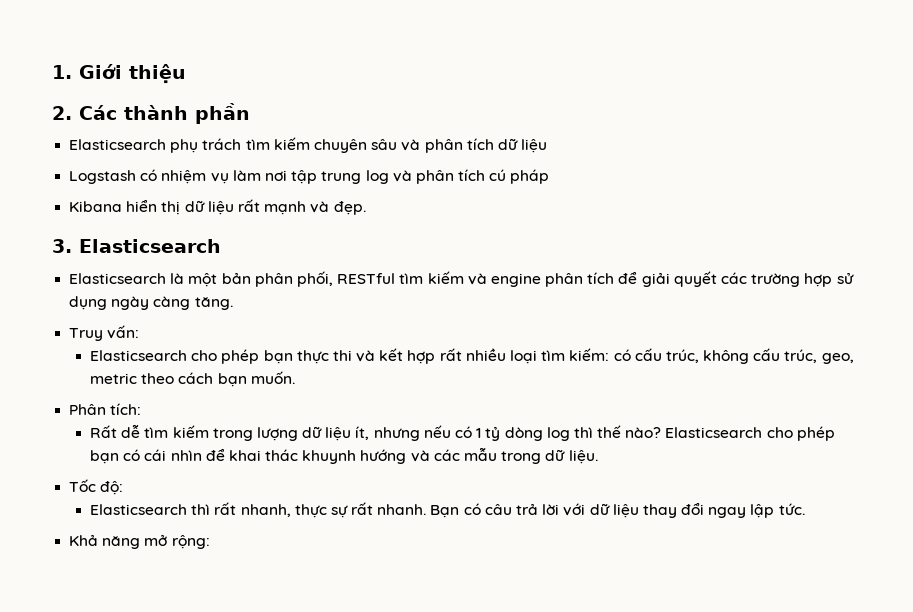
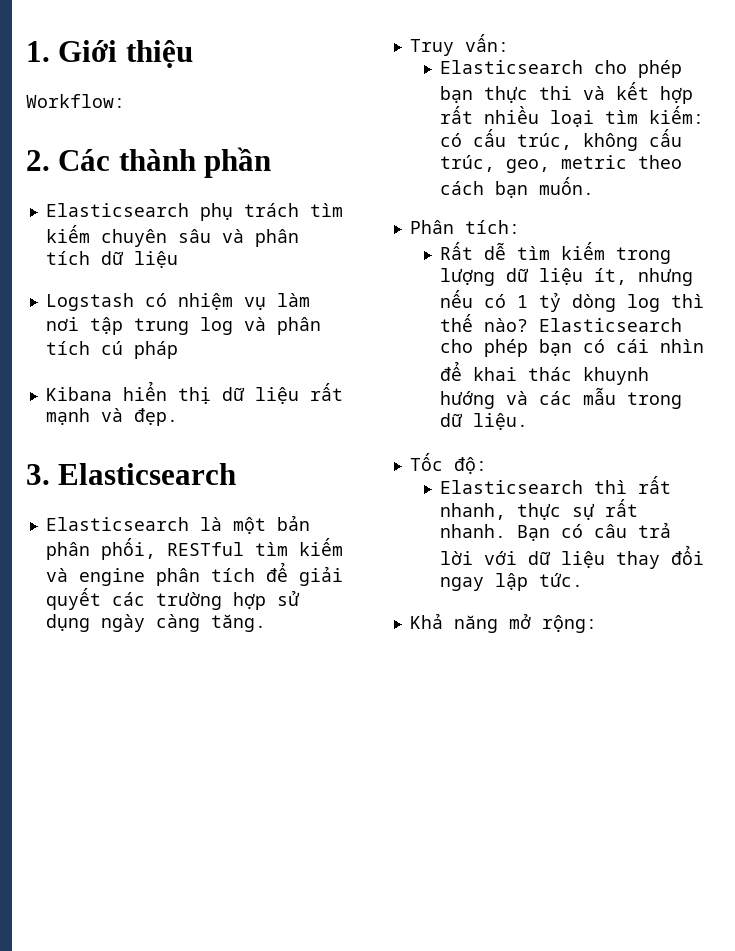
(186, 74) none -> [26,94,125,108] // Workflow:

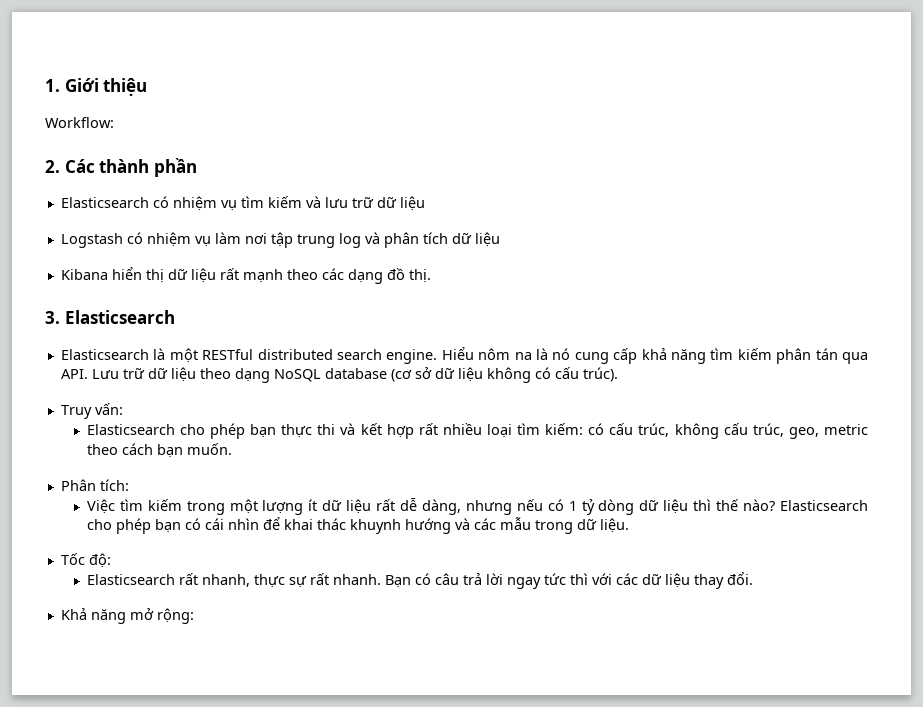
[199,203,343,221] [45,225,299,247] [45,251,90,265] phụ trách tìm kiếm chuyên sâu và phân tích -> [152,196,374,211] có nhiệm vụ tìm kiếm và lưu trữ
[100,341,178,359] cú pháp -> [451,232,500,247] dữ liệu
[100,408,178,426] và đẹp. -> [286,268,431,284] theo các dạng đồ thị.
[276,515,310,531] [45,538,343,560] [45,562,343,586] [45,588,300,610] [45,614,266,632] bản phân phối, RESTful tìm kiếm và engine phân tích để giải quyết các trường hợp sử dụng ngày càng tăng. -> [202,347,869,364] [60,367,618,383] RESTful distributed search engine. Hiểu nôm na là nó cung cấp khả năng tìm kiếm phân tán qua API. Lưu trữ dữ liệu theo dạng NoSQL database (cơ sở dữ liệu không có cấu trúc).
[439,242,506,260] Rất dễ -> [86,499,115,514] Việc
[439,268,627,286] lượng dữ liệu ít, -> [229,498,461,515] một lượng ít dữ liệu rất dễ dàng,
[626,294,660,312] log -> [639,499,689,514] dữ liệu
[593,480,627,494] thì -> (175, 579) none
[483,545,704,569] [439,573,583,591] với dữ liệu thay đổi ngay lập tức. -> [506,572,753,589] ngay tức thì với các dữ liệu thay đổi.

